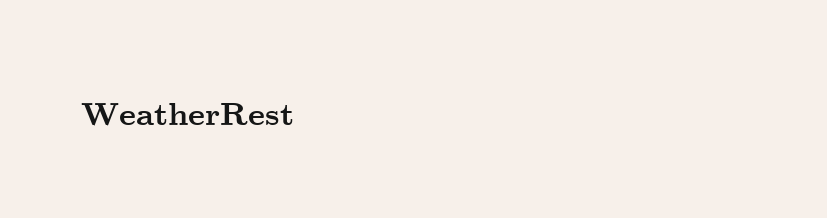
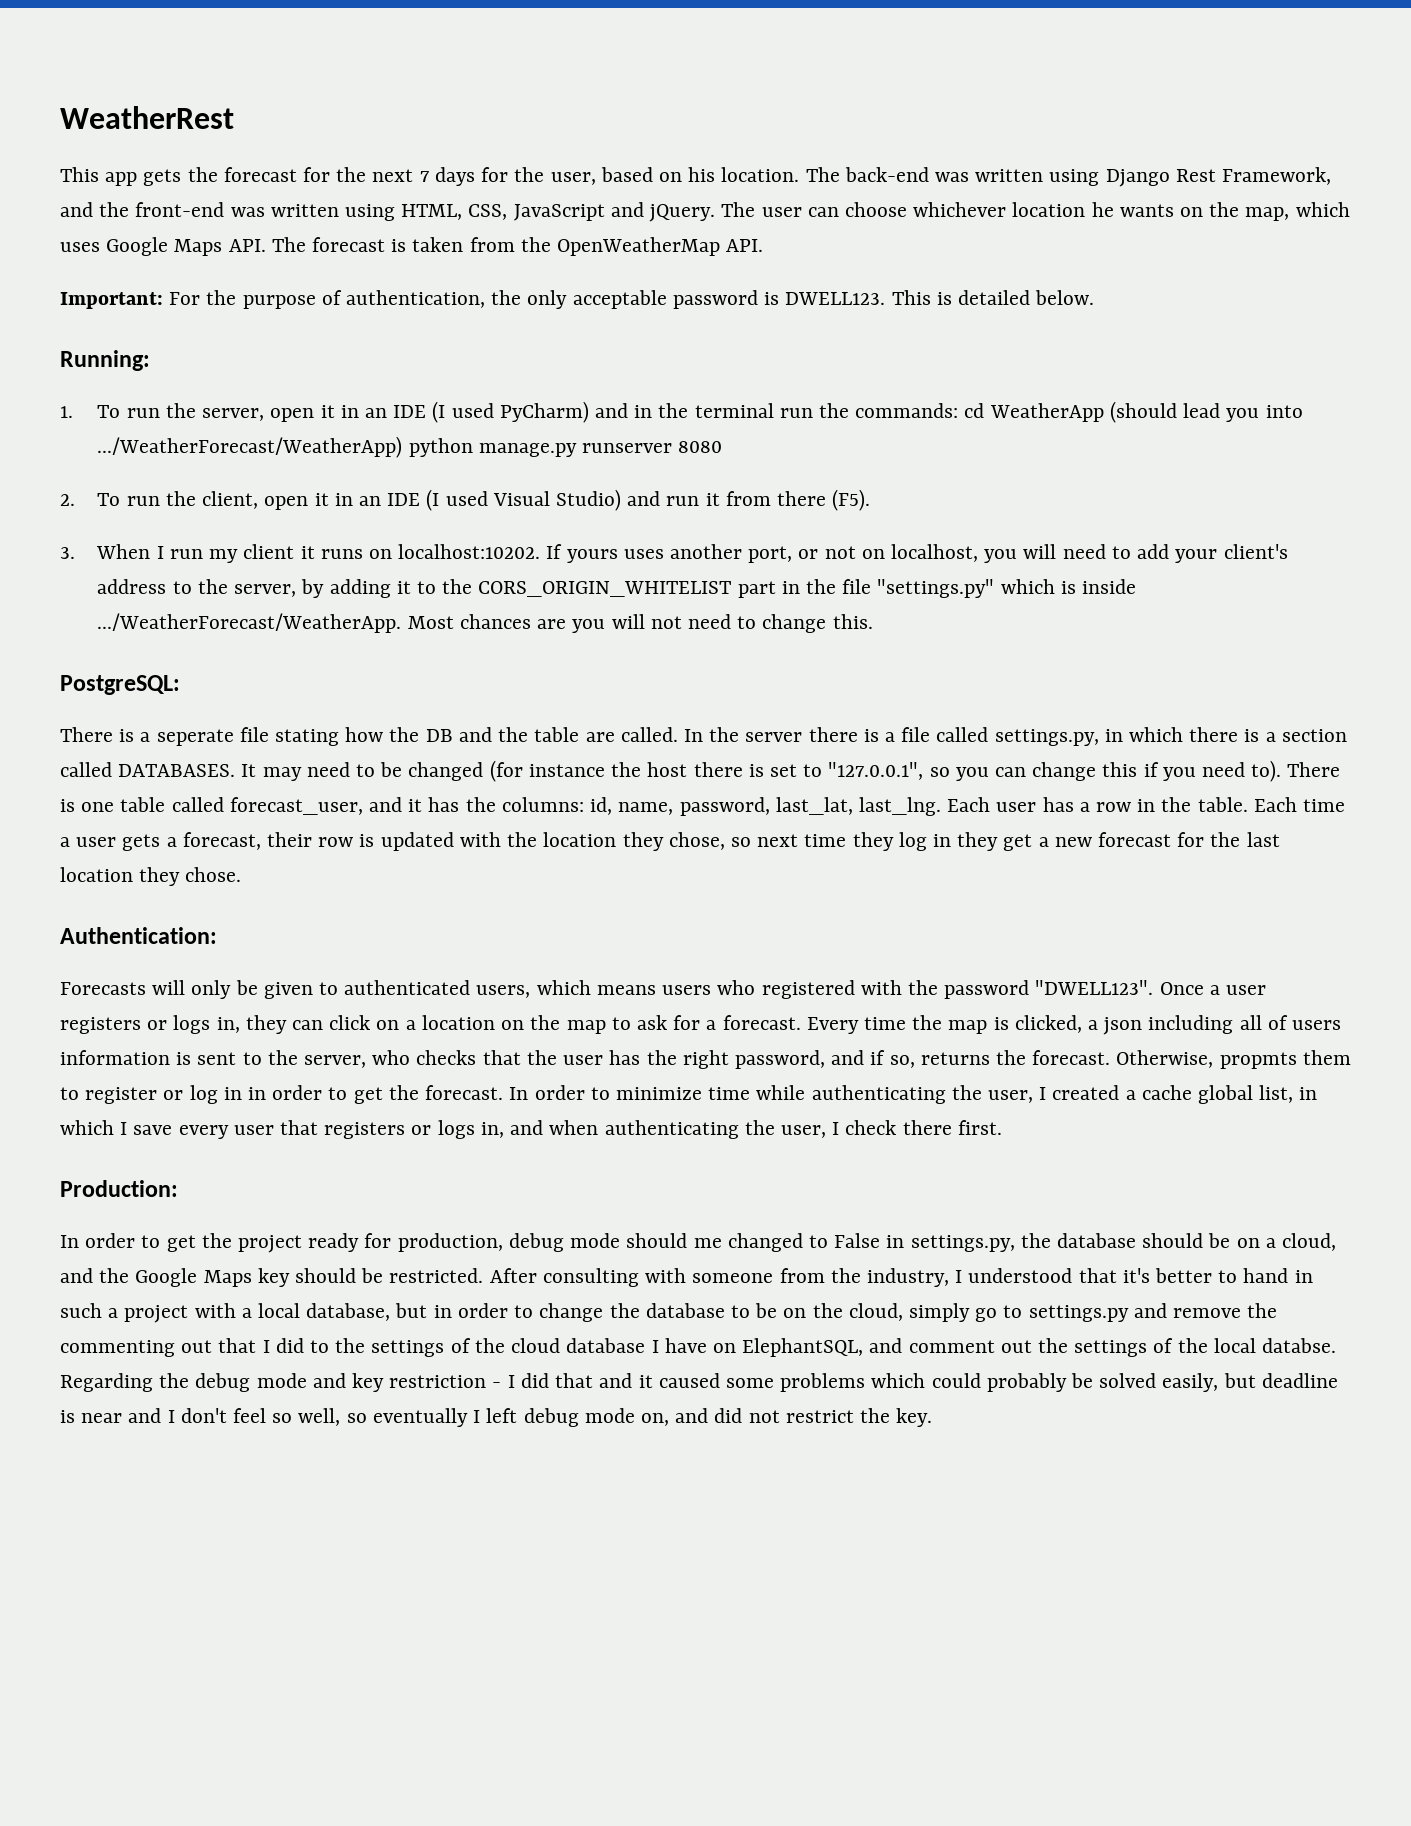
(294, 114) none -> [60,167,1332,187] [60,202,1350,222] [60,237,764,256] [60,290,1095,309] [60,350,150,371] [60,401,1303,423] [97,436,723,458] [60,489,871,511] [60,544,1288,563] [97,579,1137,598] [97,613,873,633] [60,675,180,695] [60,727,1347,746] [60,760,1341,782] [60,797,1346,816] [60,832,1280,851] [60,867,242,886] [60,927,217,944] [60,980,1266,999] [60,1015,1342,1035] [60,1050,1351,1069] [60,1085,1318,1104] [60,1120,1002,1139] [60,1180,178,1197] [60,1233,1337,1253] [60,1268,1313,1287] [60,1303,1278,1323] [60,1338,1337,1357] [60,1373,1338,1392] [60,1408,933,1427] // This app gets the forecast for the next 7 days for the user, based on his location. The back-end was written using Django Rest Framework, and the front-end was written using HTML, CSS, JavaScript and jQuery. The user can choose whichever location he wants on the map, which uses Google Maps API. The forecast is taken from the OpenWeatherMap API. // Important: For the purpose of authentication, the only acceptable password is DWELL123. This is detailed below. // Running: // 1. To run the server, open it in an IDE (I used PyCharm) and in the terminal run the commands: cd WeatherApp (should lead you into .../WeatherForecast/WeatherApp) python manage.py runserver 8080 // 2. To run the client, open it in an IDE (I used Visual Studio) and run it from there (F5). // 3. When I run my client it runs on localhost:10202. If yours uses another port, or not on localhost, you will need to add your client's address to the server, by adding it to the CORS_ORIGIN_WHITELIST part in the file "settings.py" which is inside .../WeatherForecast/WeatherApp. Most chances are you will not need to change this. // PostgreSQL: // There is a seperate file stating how the DB and the table are called. In the server there is a file called settings.py, in which there is a section called DATABASES. It may need to be changed (for instance the host there is set to "127.0.0.1", so you can change this if you need to). There is one table called forecast_user, and it has the columns: id, name, password, last_lat, last_lng. Each user has a row in the table. Each time a user gets a forecast, their row is updated with the location they chose, so next time they log in they get a new forecast for the last location they chose. // Authentication: // Forecasts will only be given to authenticated users, which means users who registered with the password "DWELL123". Once a user registers or logs in, they can click on a location on the map to ask for a forecast. Every time the map is clicked, a json including all of users information is sent to the server, who checks that the user has the right password, and if so, returns the forecast. Otherwise, propmts them to register or log in in order to get the forecast. In order to minimize time while authenticating the user, I created a cache global list, in which I save every user that registers or logs in, and when authenticating the user, I check there first. // Production: // In order to get the project ready for production, debug mode should me changed to False in settings.py, the database should be on a cloud, and the Google Maps key should be restricted. After consulting with someone from the industry, I understood that it's better to hand in such a project with a local database, but in order to change the database to be on the cloud, simply go to settings.py and remove the commenting out that I did to the settings of the cloud database I have on ElephantSQL, and comment out the settings of the local databse. Regarding the debug mode and key restriction - I did that and it caused some problems which could probably be solved easily, but deadline is near and I don't feel so well, so eventually I left debug mode on, and did not restrict the key.

